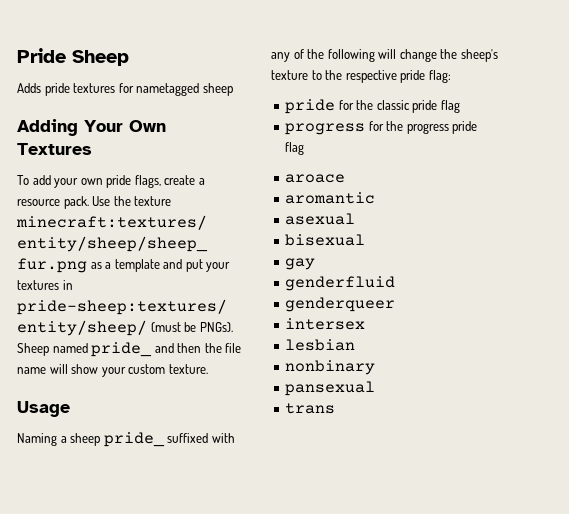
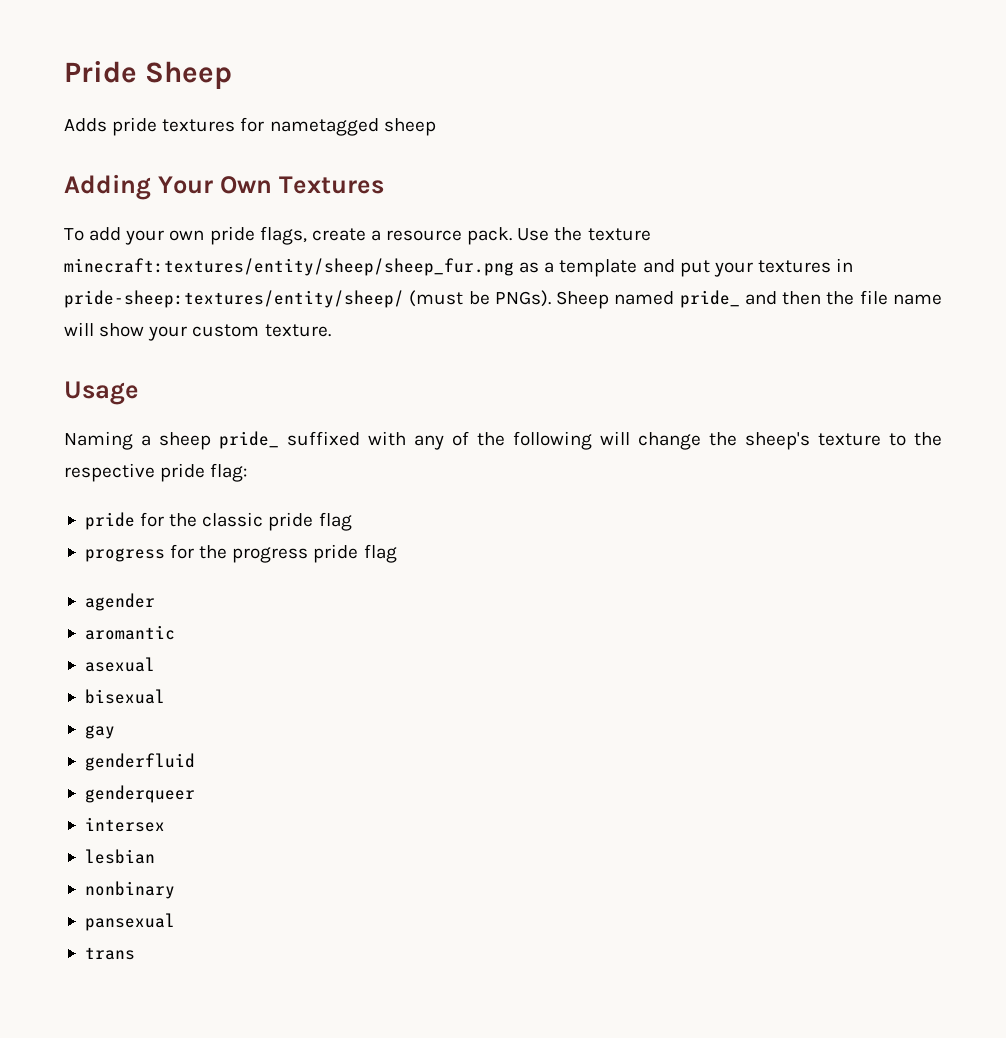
[285,174,346,183] aroace -> [84,593,155,611] agender

